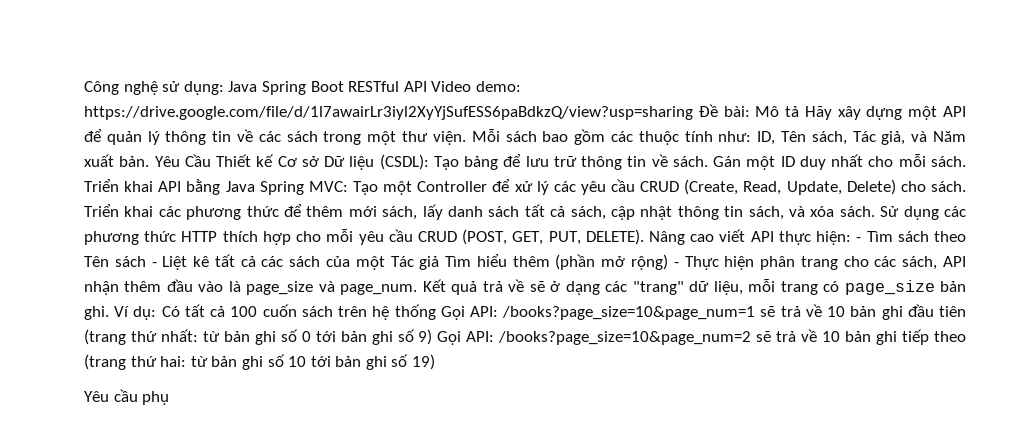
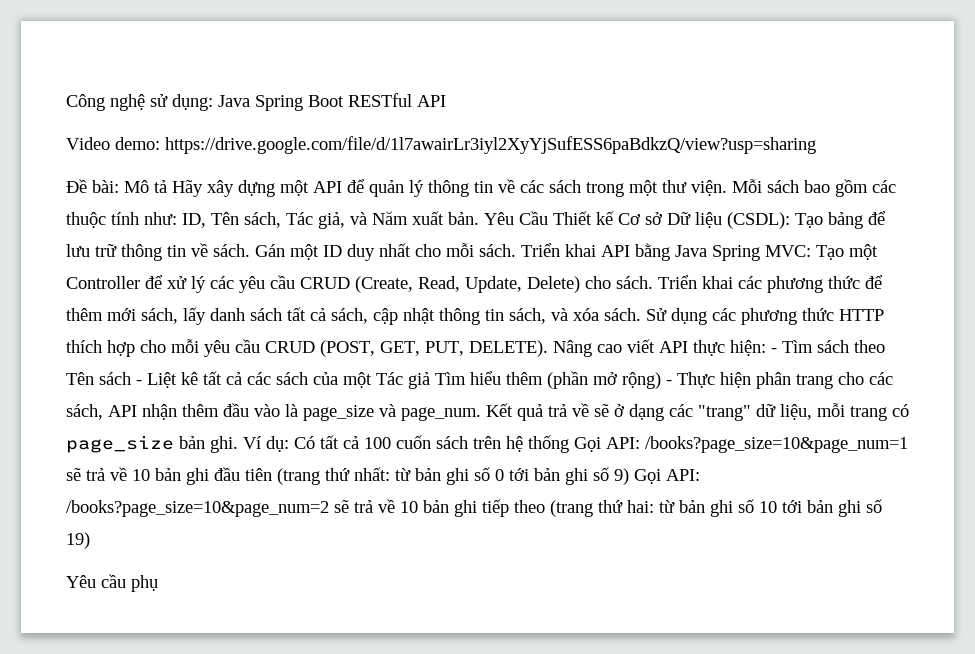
(427, 86) none -> (446, 101) //
(693, 113) none -> (816, 145) //

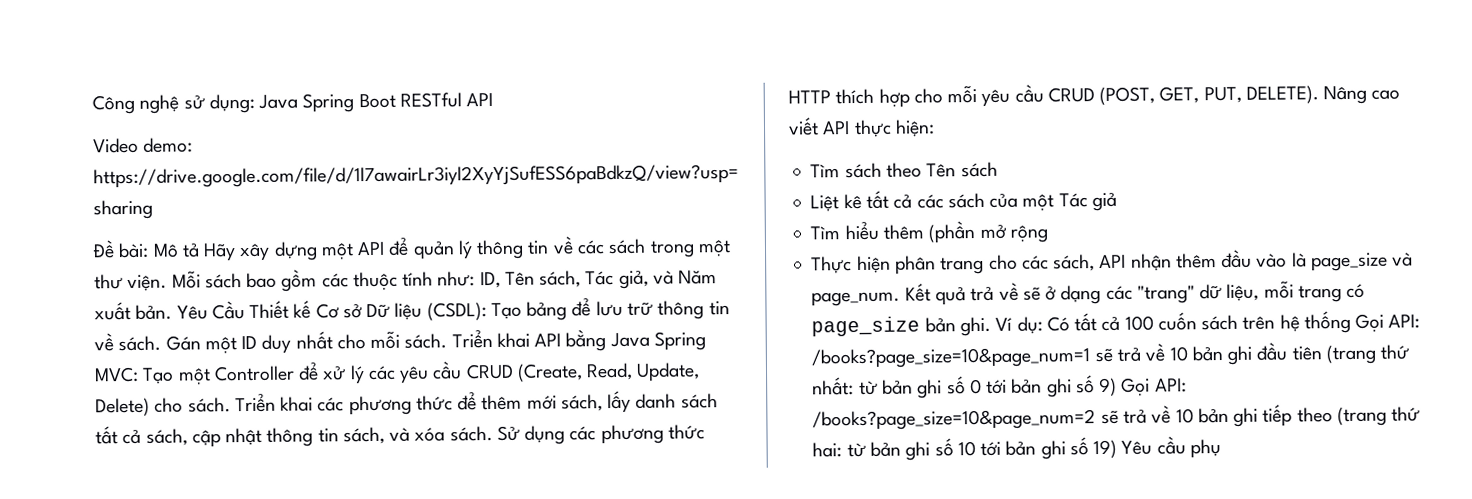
[771,348,777,353] - -> (935, 128) //
[136,380,142,385] - -> (998, 169) //
(430, 380) none -> (1117, 202) //
[622,372,672,389] rộng) - -> [1009,225,1048,243] rộng //
(90, 540) // -> (1118, 449) none

